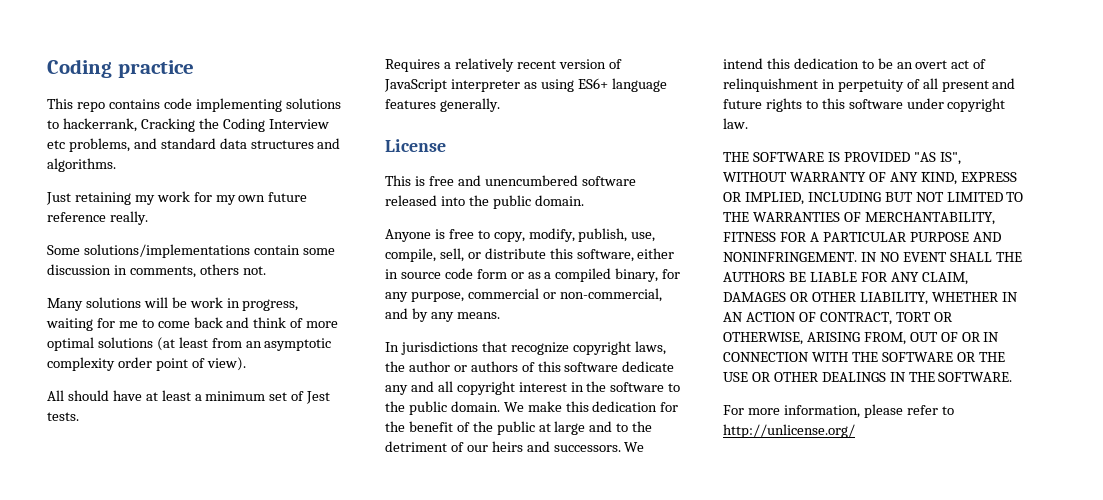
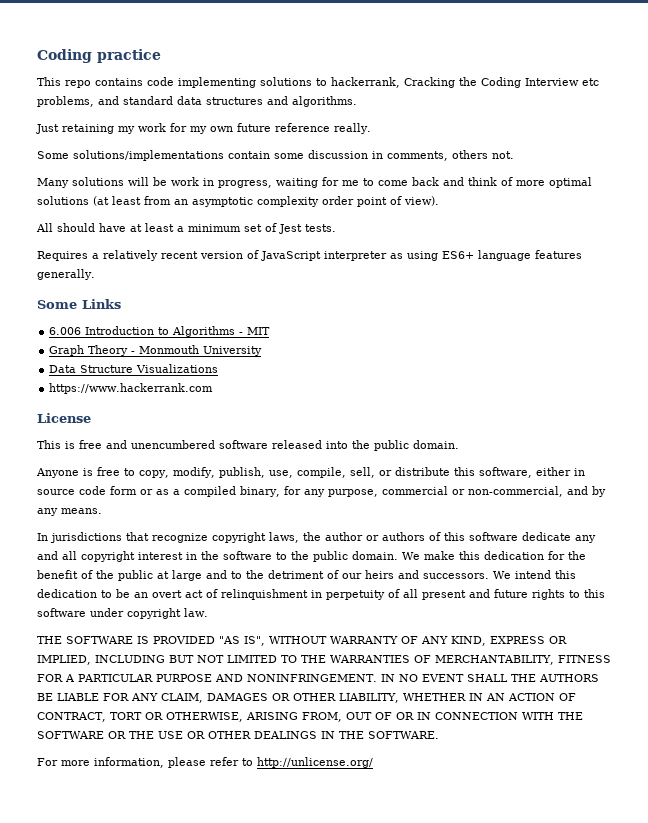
(500, 105) none -> [37,299,121,309] [49,326,271,337] [49,345,263,356] [49,364,219,373] [49,383,214,394] // Some Links // 6.006 Introduction to Algorithms - MIT // Graph Theory - Monmouth University // Data Structure Visualizations // https://www.hackerrank.com

